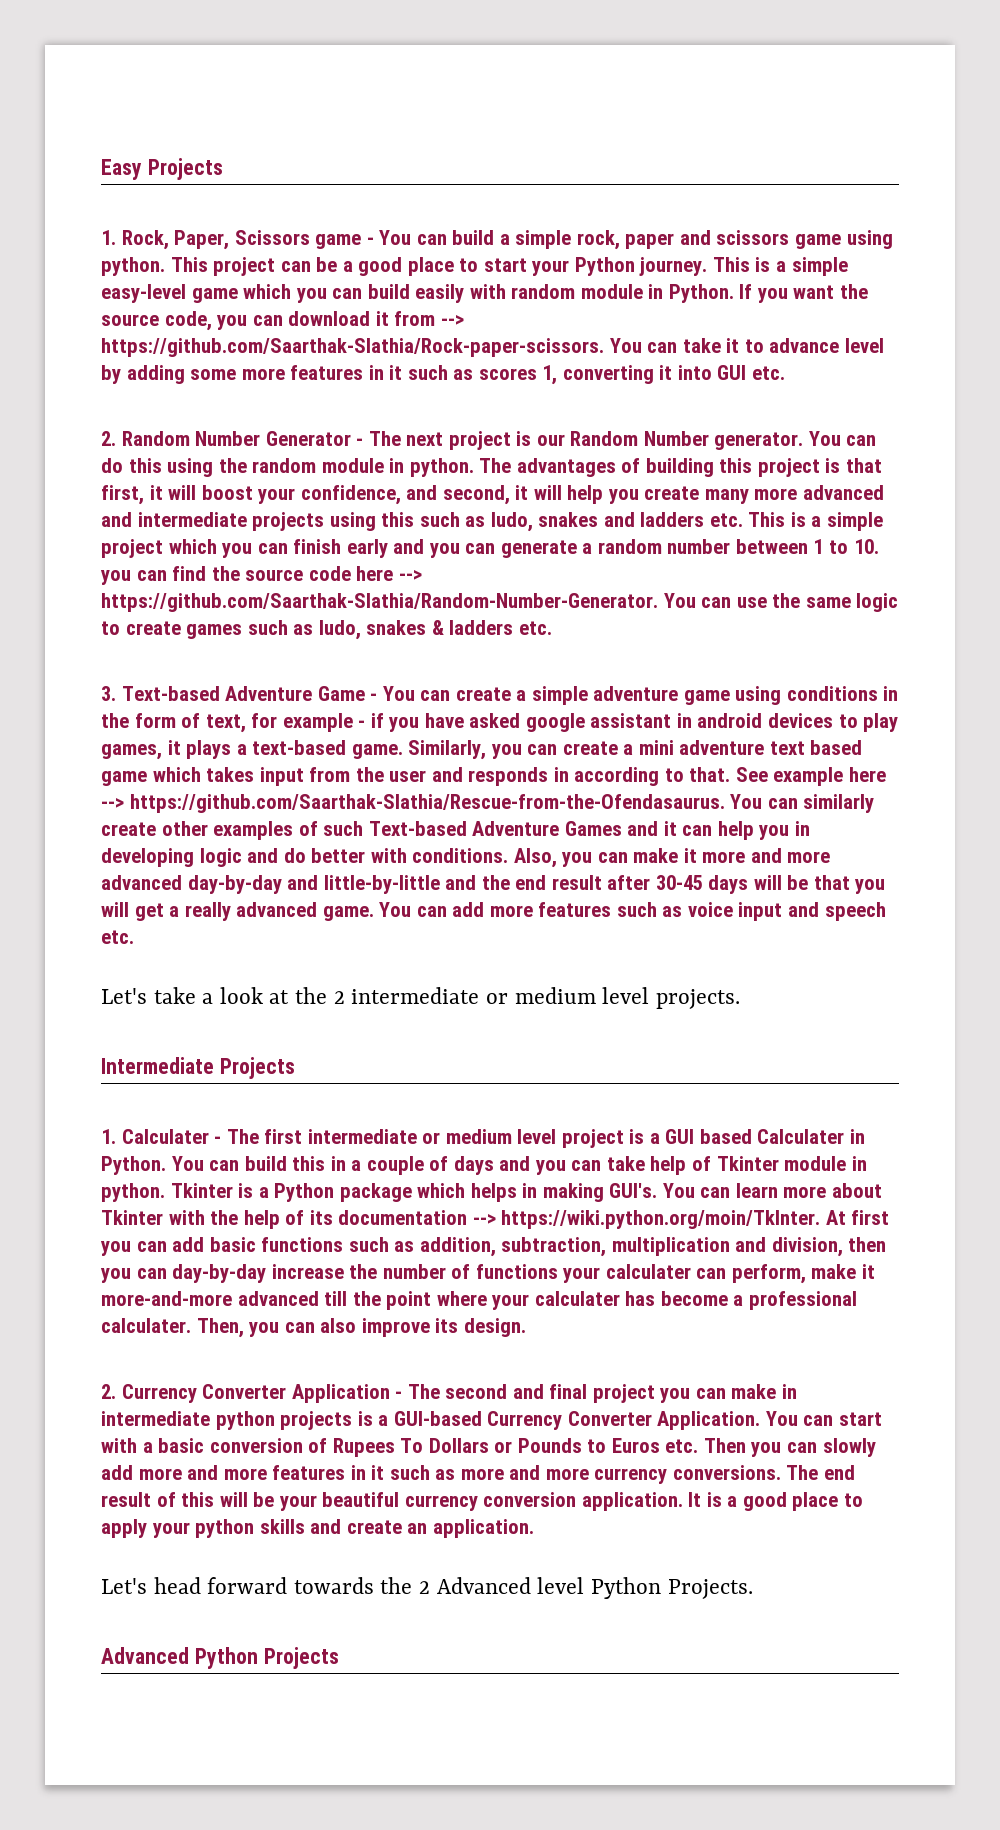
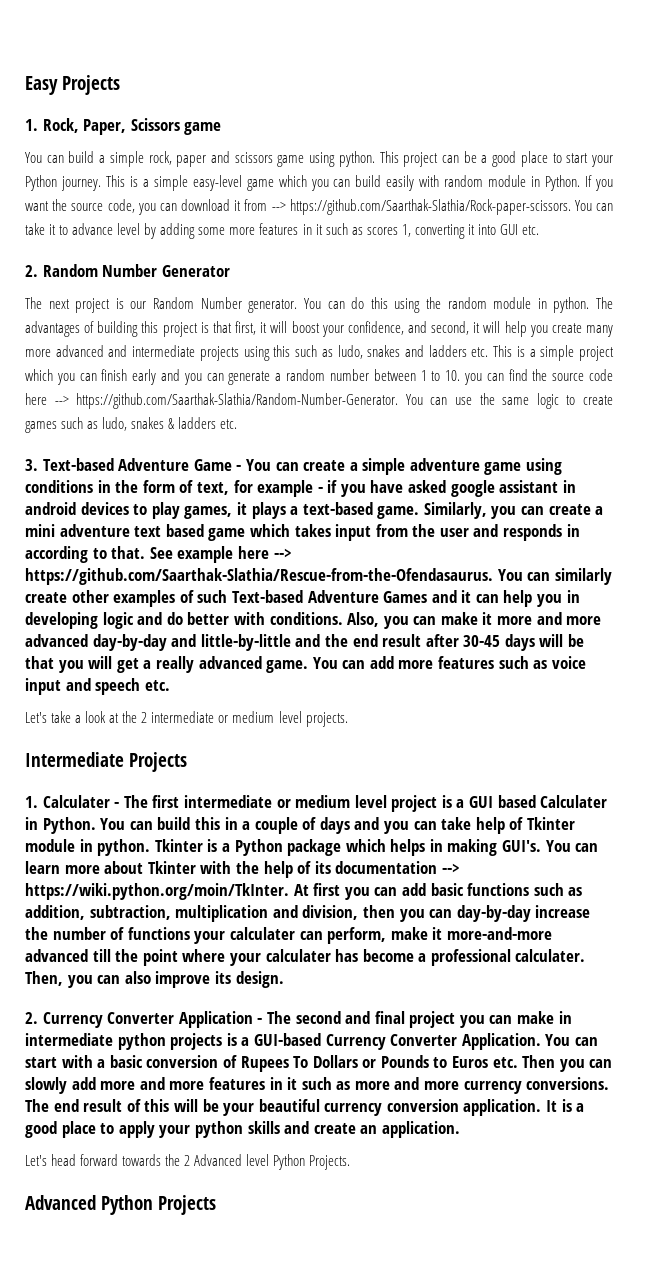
[366,237,374,245] - -> (222, 128) //
[356,438,364,446] - -> (230, 271) //

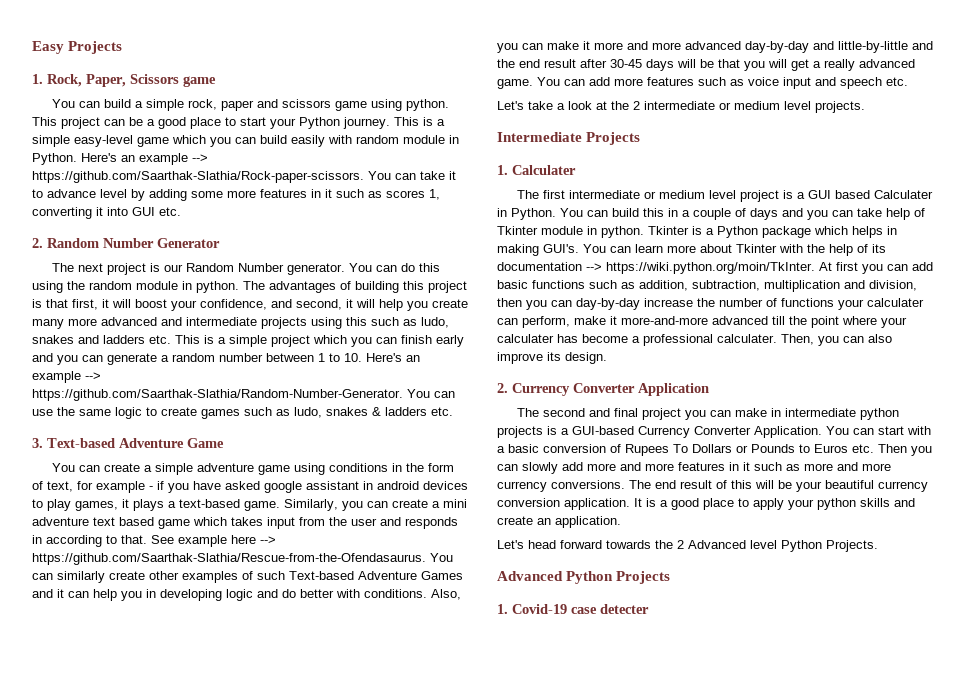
[585,175,614,191] [25,199,268,215] If you want the source code, you can download it from -> [81,153,188,165] Here's an example
[463,369,613,385] [25,393,47,405] you can find the source code here -> [366,353,420,362] [32,371,81,383] Here's an example
[236,465,242,471] - -> (224, 443) //
[114,802,120,808] - -> (576, 170) //
[257,1018,263,1024] - -> (709, 389) //
(217, 1205) none -> [497,604,649,614] // 1. Covid-19 case detecter

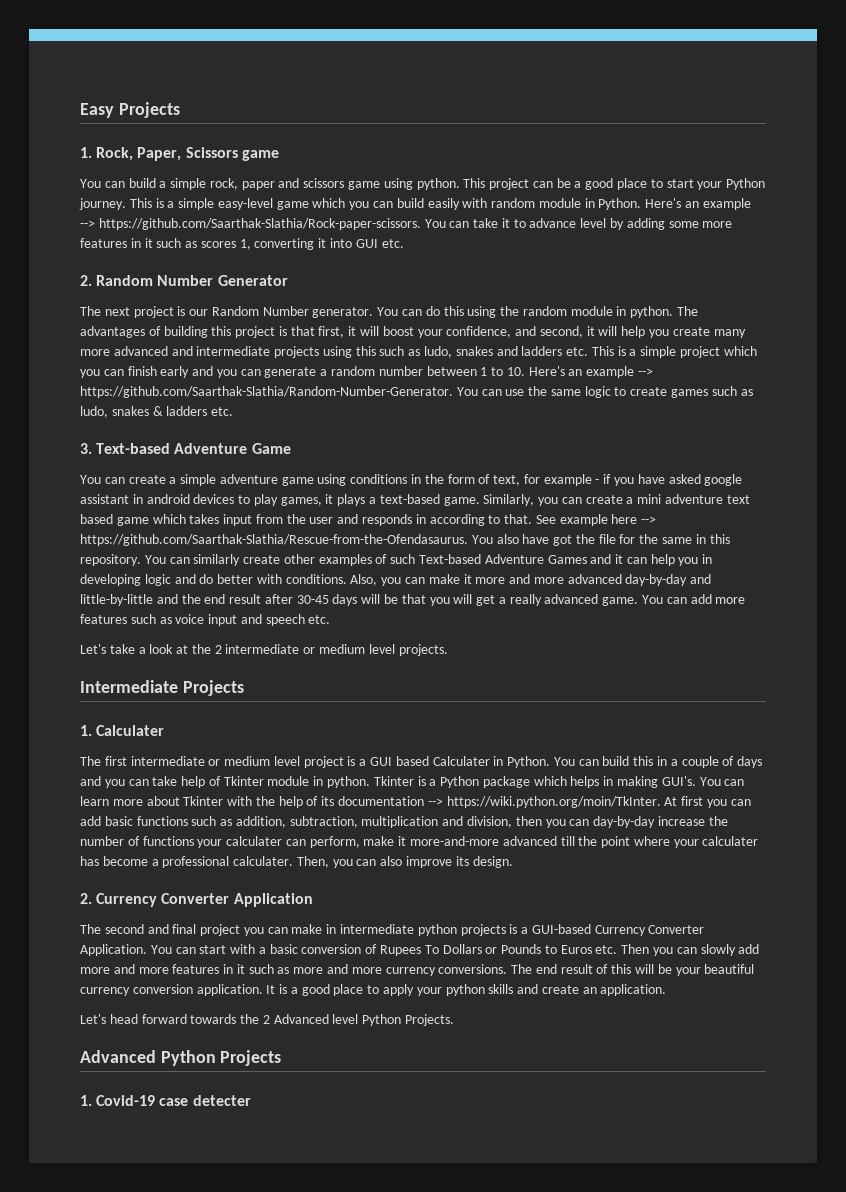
(453, 557) none -> [496,534,730,546] [80,554,166,566] also have got the file for the same in this repository. You

